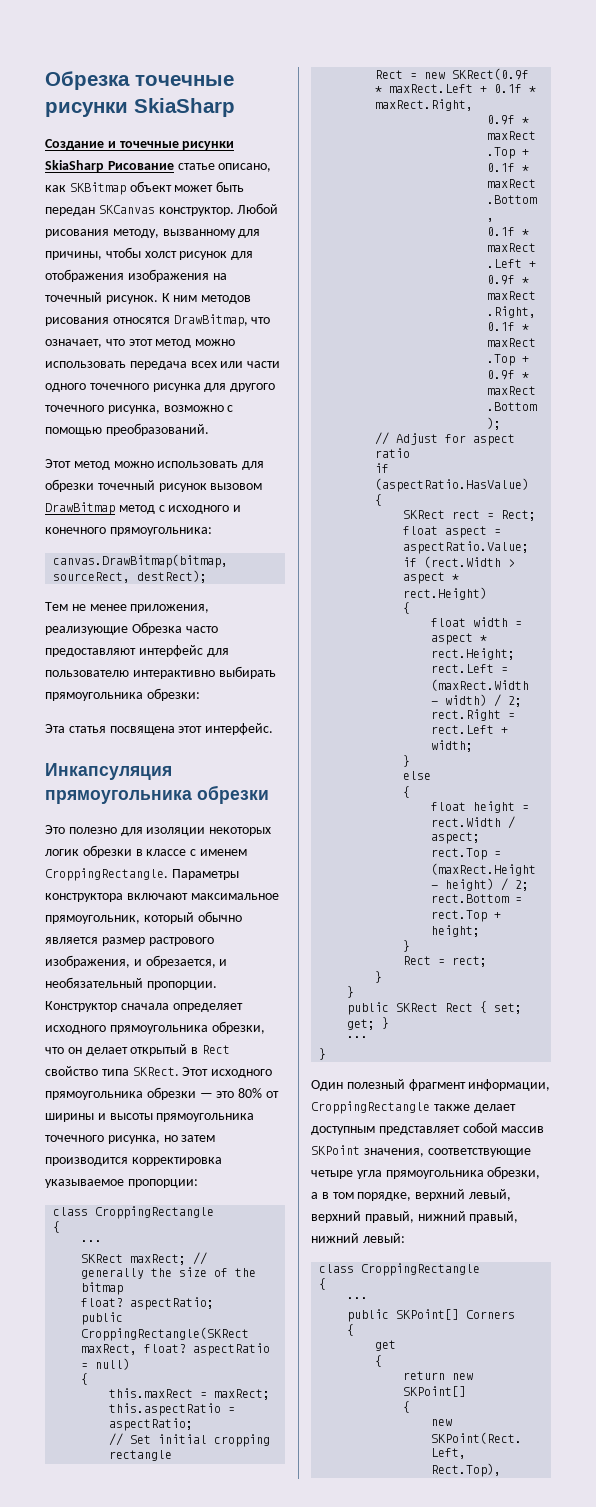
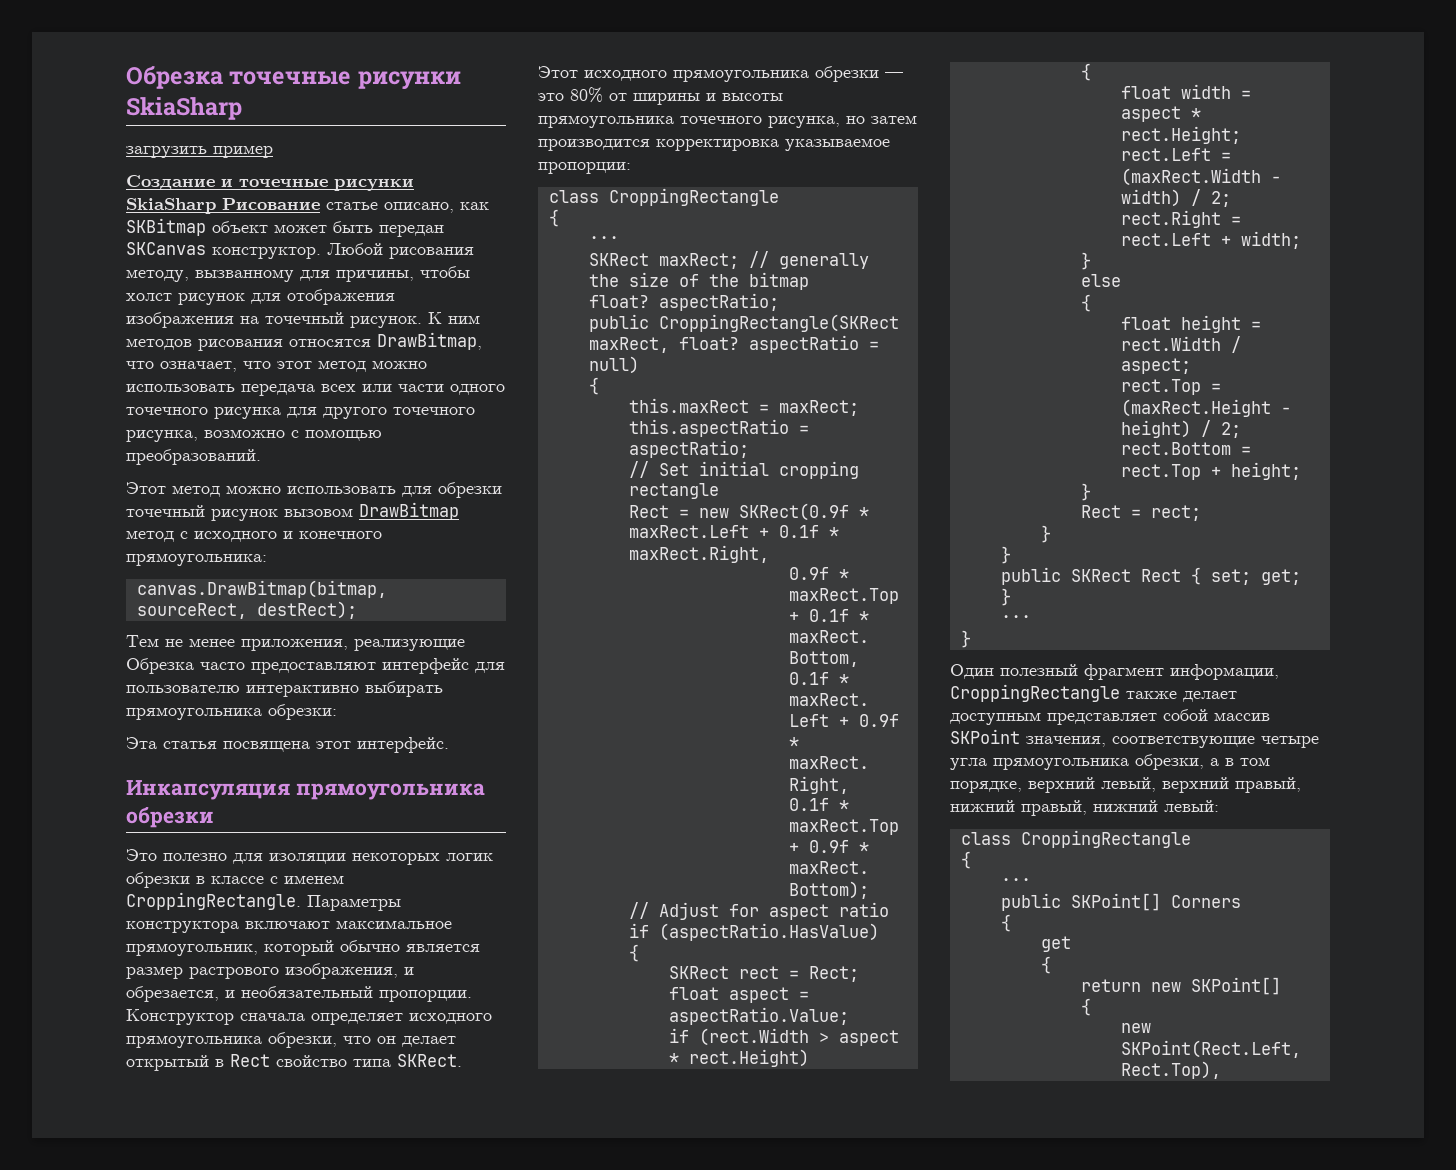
(235, 107) none -> [126,145,273,158] // загрузить пример

